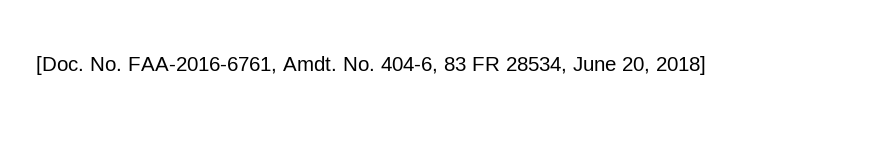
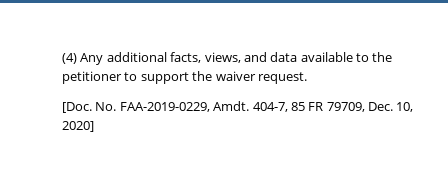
[36,56,706,75] [Doc. No. FAA-2016-6761, Amdt. No. 404-6, 83 FR 28534, June 20, 2018] -> [62,52,393,65] [62,71,307,84] [62,101,414,113] [62,121,94,132] (4) Any additional facts, views, and data available to the petitioner to support the waiver request. // [Doc. No. FAA-2019-0229, Amdt. 404-7, 85 FR 79709, Dec. 10, 2020]

